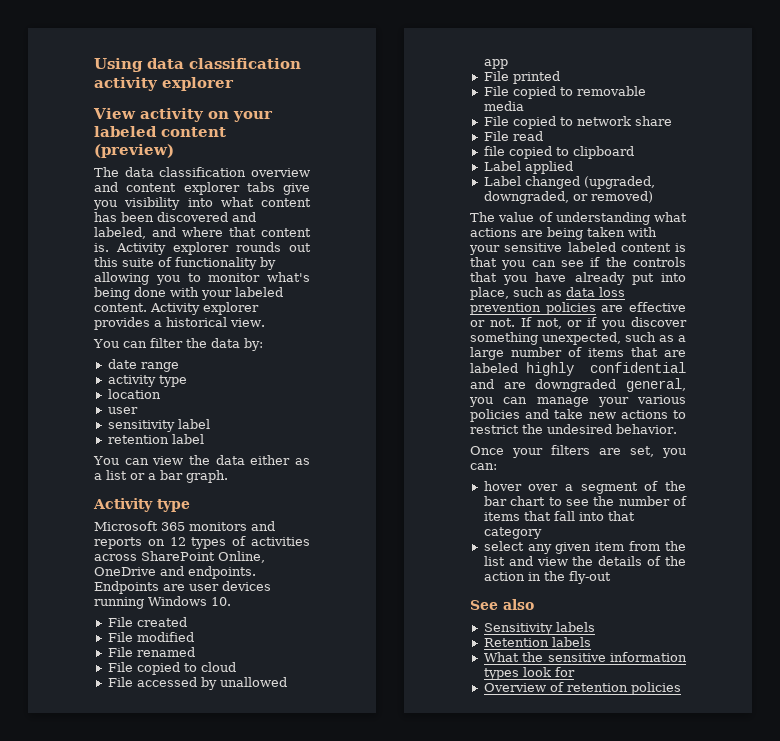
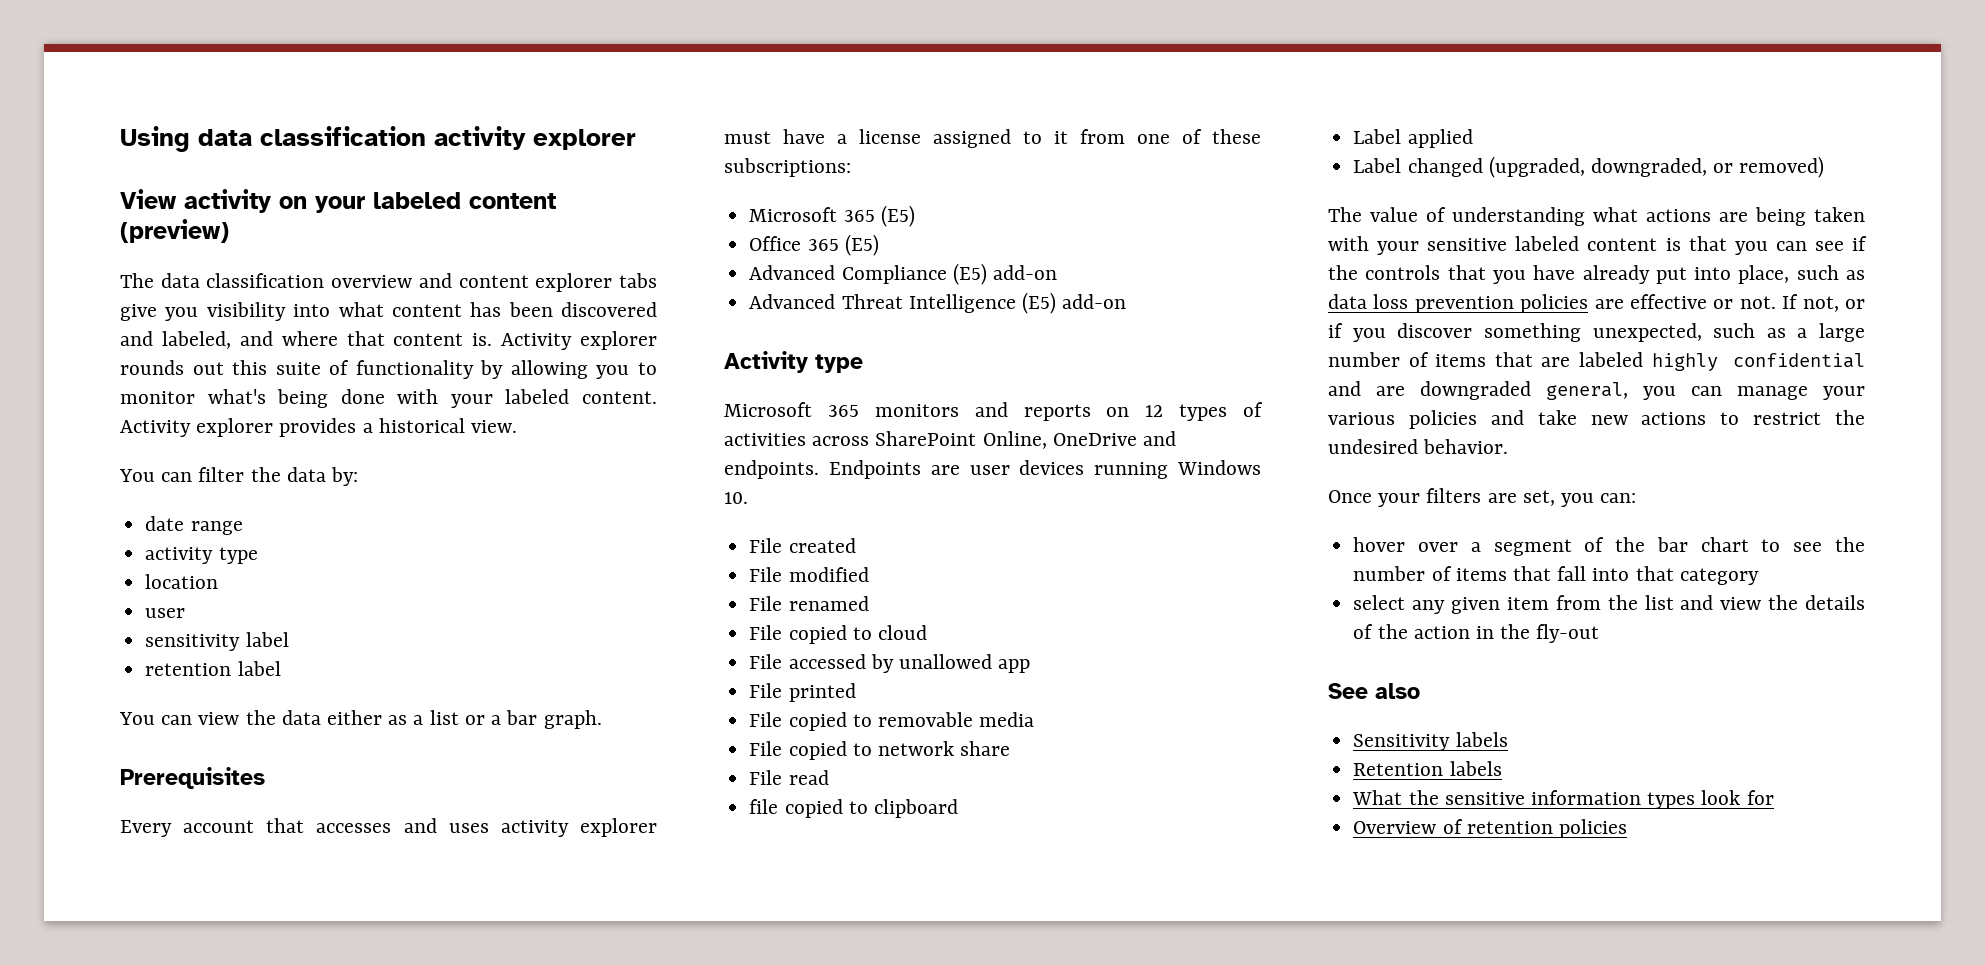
(228, 476) none -> [120,767,265,789] [120,818,657,837] [724,129,1261,148] [724,158,851,177] [749,205,915,227] [749,234,879,256] [749,263,1057,285] [749,292,1127,314] // Prerequisites // Every account that accesses and uses activity explorer must have a license assigned to it from one of these subscriptions: // Microsoft 365 (E5) // Office 365 (E5) // Advanced Compliance (E5) add-on // Advanced Threat Intelligence (E5) add-on

